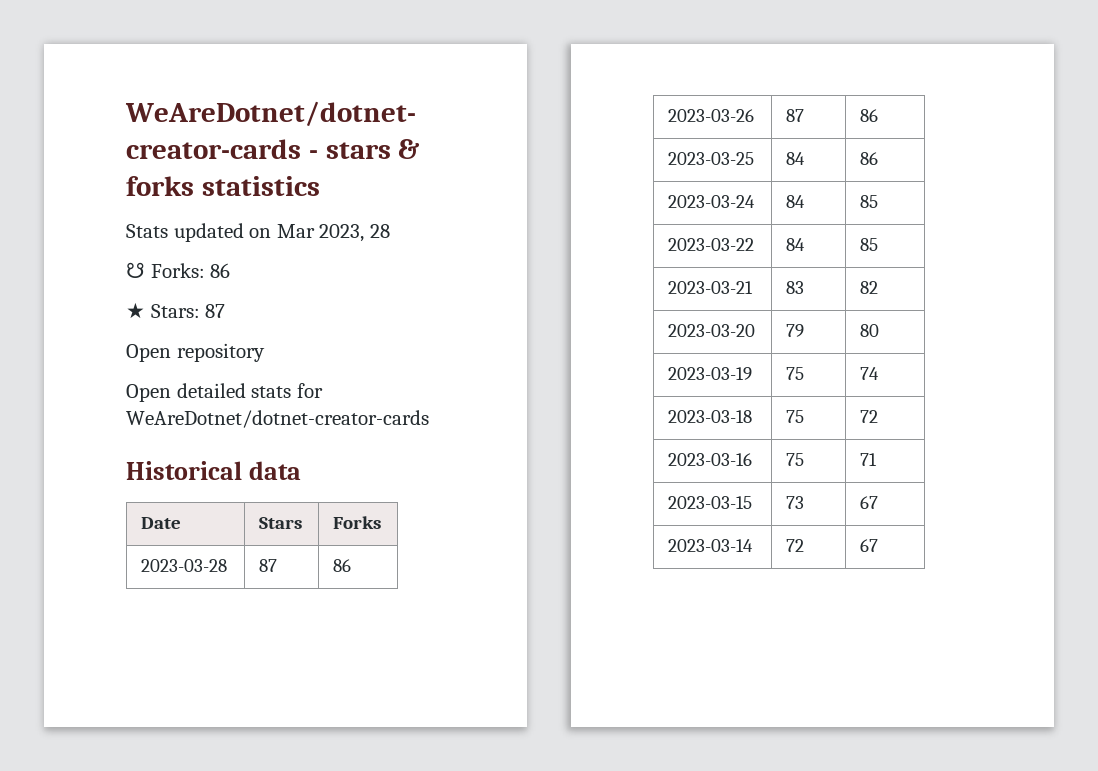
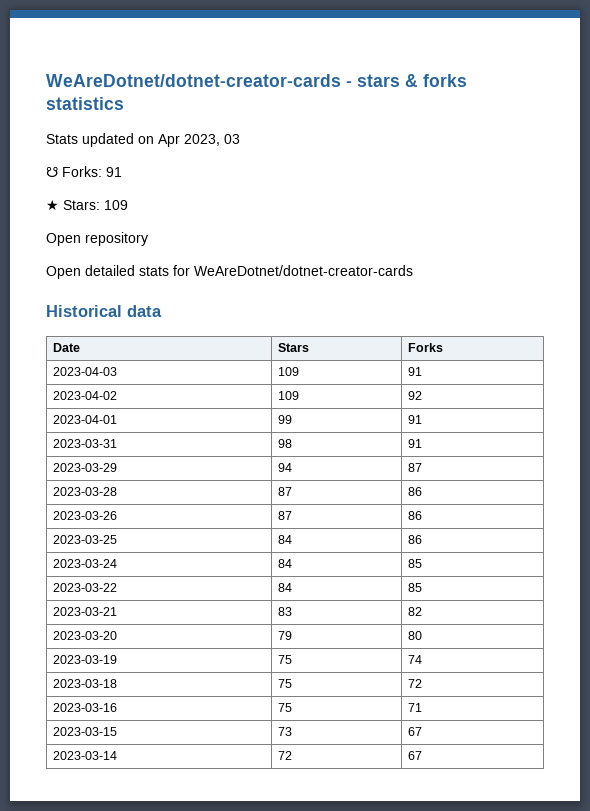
[276,224,390,242] Mar 2023, 28 -> [158,134,240,147] Apr 2023, 03
[210,263,231,278] 86 -> [106,167,122,177] 91
[205,304,226,318] 87 -> [104,200,128,210] 109
(382, 522) none -> [52,367,117,376] [277,367,299,376] [407,367,422,376] [52,391,117,400] [277,391,299,400] [407,391,422,400] [52,415,117,424] [277,415,292,424] [407,415,422,424] [52,439,117,448] [277,439,292,448] [407,439,422,448] [52,463,117,472] [277,463,292,472] [407,463,422,472] // 2023-04-03 | 109 | 91 // 2023-04-02 | 109 | 92 // 2023-04-01 | 99 | 91 // 2023-03-31 | 98 | 91 // 2023-03-29 | 94 | 87

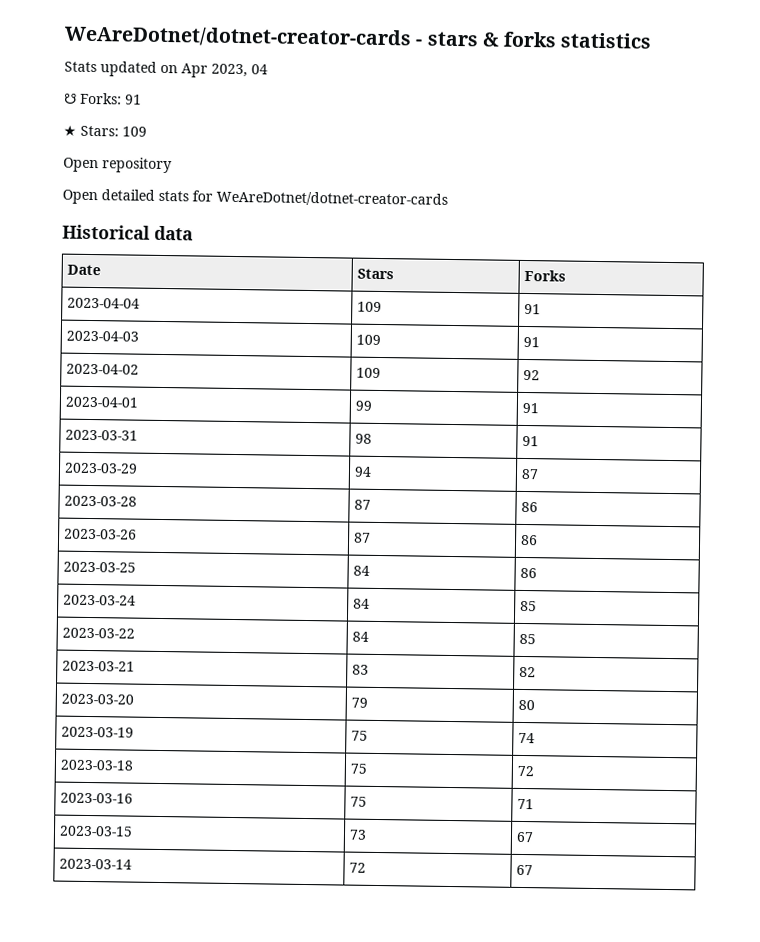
[224,134,240,144] 03 -> [251,64,268,75] 04
(443, 347) none -> [66,297,140,309] [356,301,382,313] [523,303,541,315] // 2023-04-04 | 109 | 91

